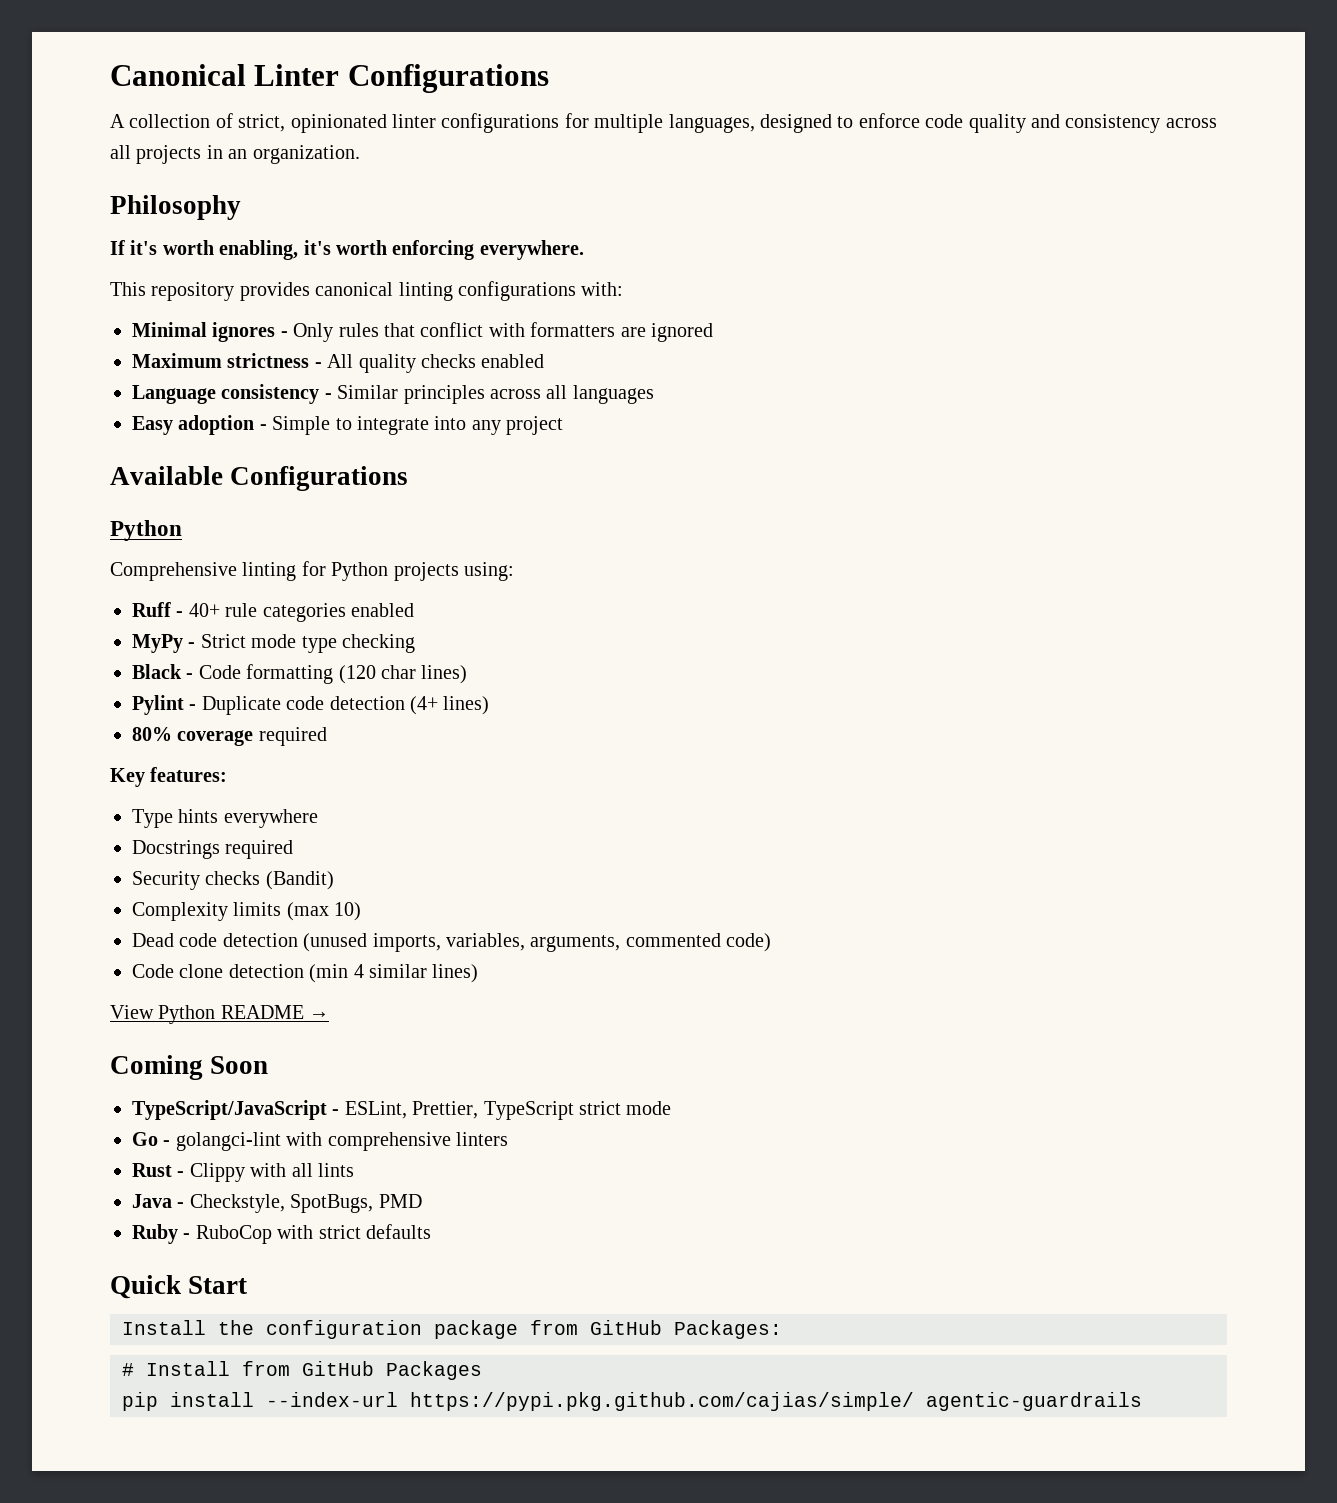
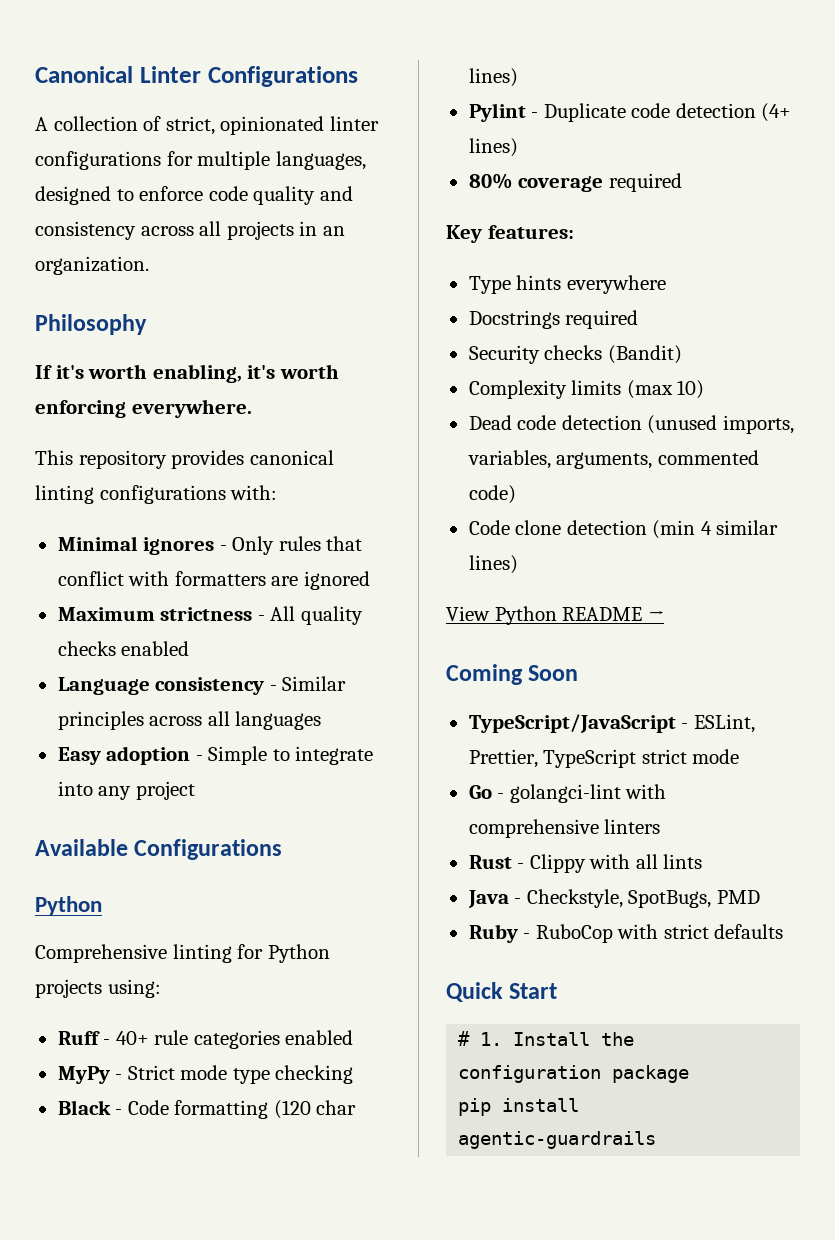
(248, 1285) none -> [458,1031,503,1046] # 1.
[530,1320,782,1339] [122,1361,482,1380] from GitHub Packages: // # Install from GitHub Packages -> (690, 1074) none
[266,1392,914,1411] --index-url https://pypi.pkg.github.com/cajias/simple/ -> (580, 1105) none

